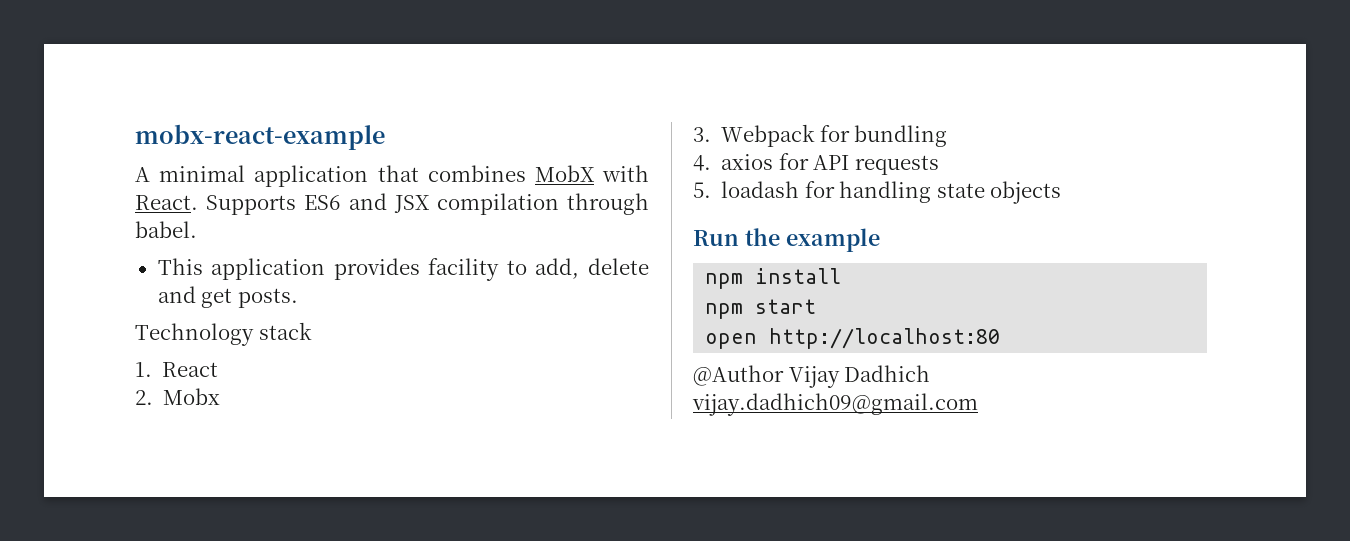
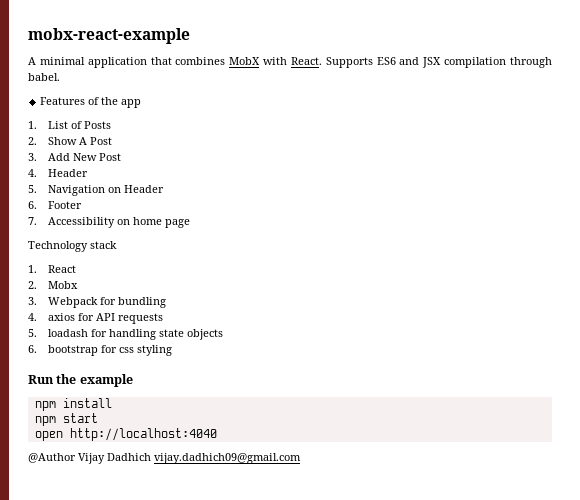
[157,258,649,281] [157,286,298,308] This application provides facility to add, delete and get posts. -> [40,97,142,108] [28,121,112,129] [28,137,113,145] [28,153,122,161] [28,169,89,177] [28,185,165,196] [28,201,83,209] [28,217,191,228] Features of the app // 1. List of Posts // 2. Show A Post // 3. Add New Post // 4. Header // 5. Navigation on Header // 6. Footer // 7. Accessibility on home page
(1062, 192) none -> [28,345,173,356] // 6. bootstrap for css styling
[769,328,1001,349] http://localhost:80 -> [69,428,217,441] http://localhost:4040

